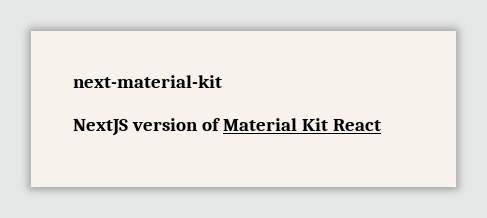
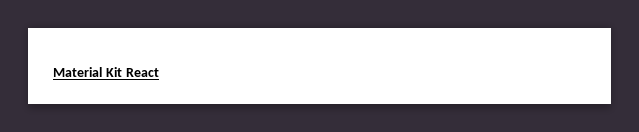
[73,75,222,88] [73,118,220,136] next-material-kit // NextJS version of -> (53, 72) none

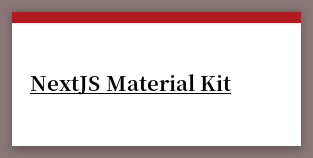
(53, 72) none -> [30,76,100,95] NextJS
[125,68,159,77] React -> (232, 83) none

